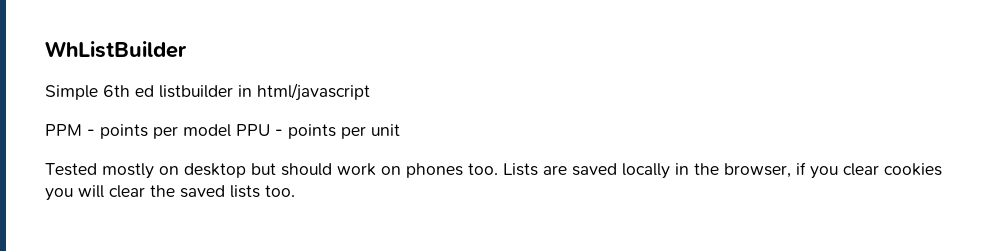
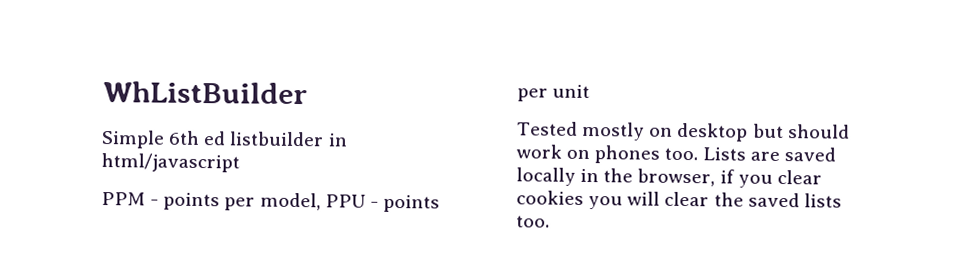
[183,124,231,137] model -> [259,192,321,211] model,

